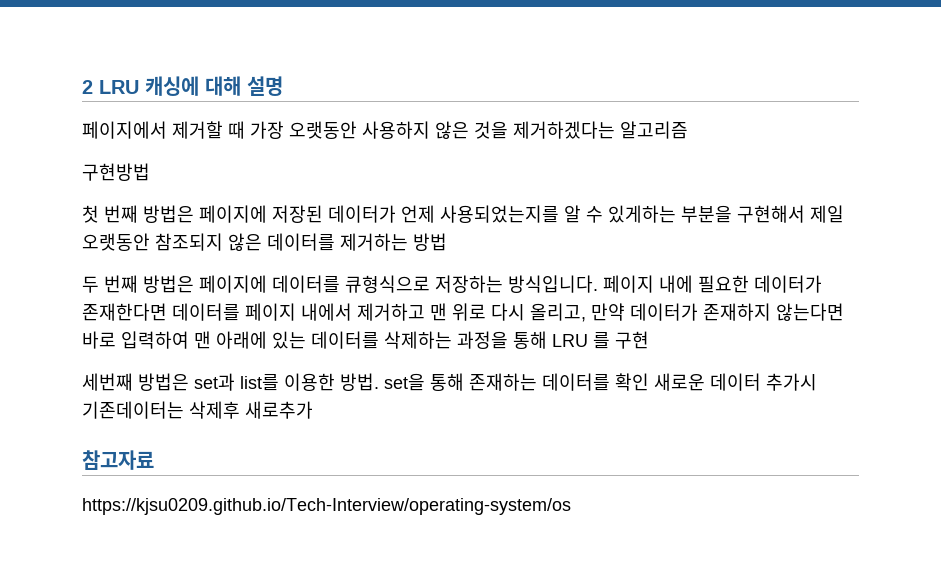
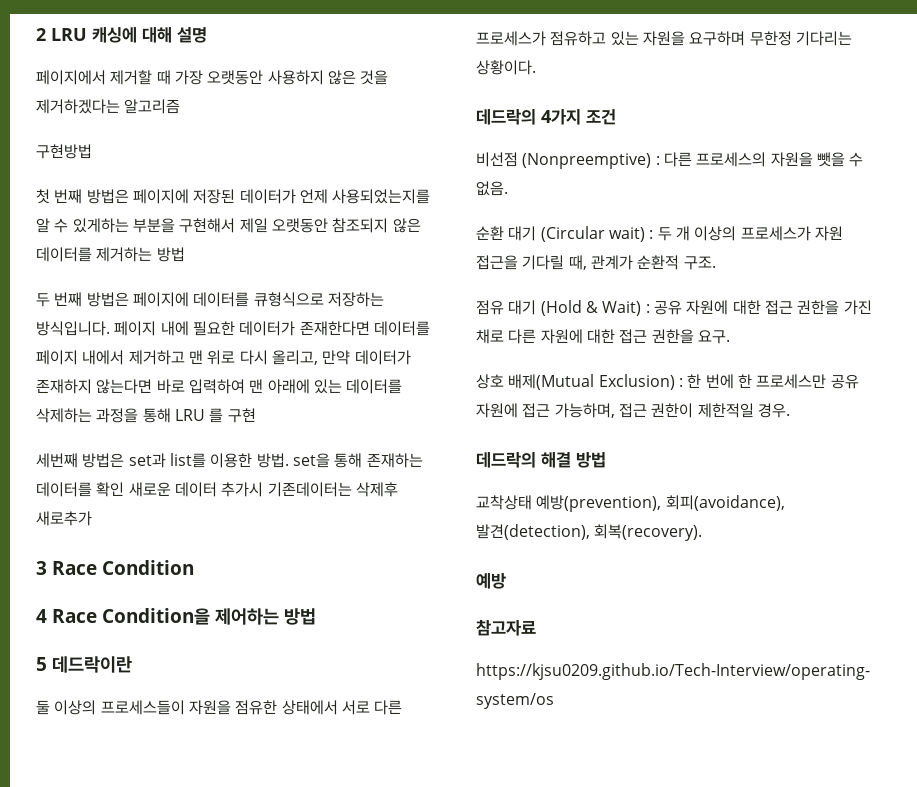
(313, 410) none -> [36,560,194,575] [36,608,316,625] [36,656,132,673] [36,700,403,715] [476,31,852,46] [476,60,536,75] [476,109,616,125] [476,152,864,169] [476,181,508,196] [476,226,843,242] [476,255,716,270] [476,300,872,316] [476,329,730,344] [476,374,859,390] [476,403,790,418] [476,452,606,468] [476,495,785,512] [476,524,703,541] [476,573,506,589] // 3 Race Condition // 4 Race Condition을 제어하는 방법 // 5 데드락이란 // 둘 이상의 프로세스들이 자원을 점유한 상태에서 서로 다른 프로세스가 점유하고 있는 자원을 요구하며 무한정 기다리는 상황이다. // 데드락의 4가지 조건 // 비선점 (Nonpreemptive) : 다른 프로세스의 자원을 뺏을 수 없음. // 순환 대기 (Circular wait) : 두 개 이상의 프로세스가 자원 접근을 기다릴 때, 관계가 순환적 구조. // 점유 대기 (Hold & Wait) : 공유 자원에 대한 접근 권한을 가진 채로 다른 자원에 대한 접근 권한을 요구. // 상호 배제(Mutual Exclusion) : 한 번에 한 프로세스만 공유 자원에 접근 가능하며, 접근 권한이 제한적일 경우. // 데드락의 해결 방법 // 교착상태 예방(prevention), 회피(avoidance), 발견(detection), 회복(recovery). // 예방

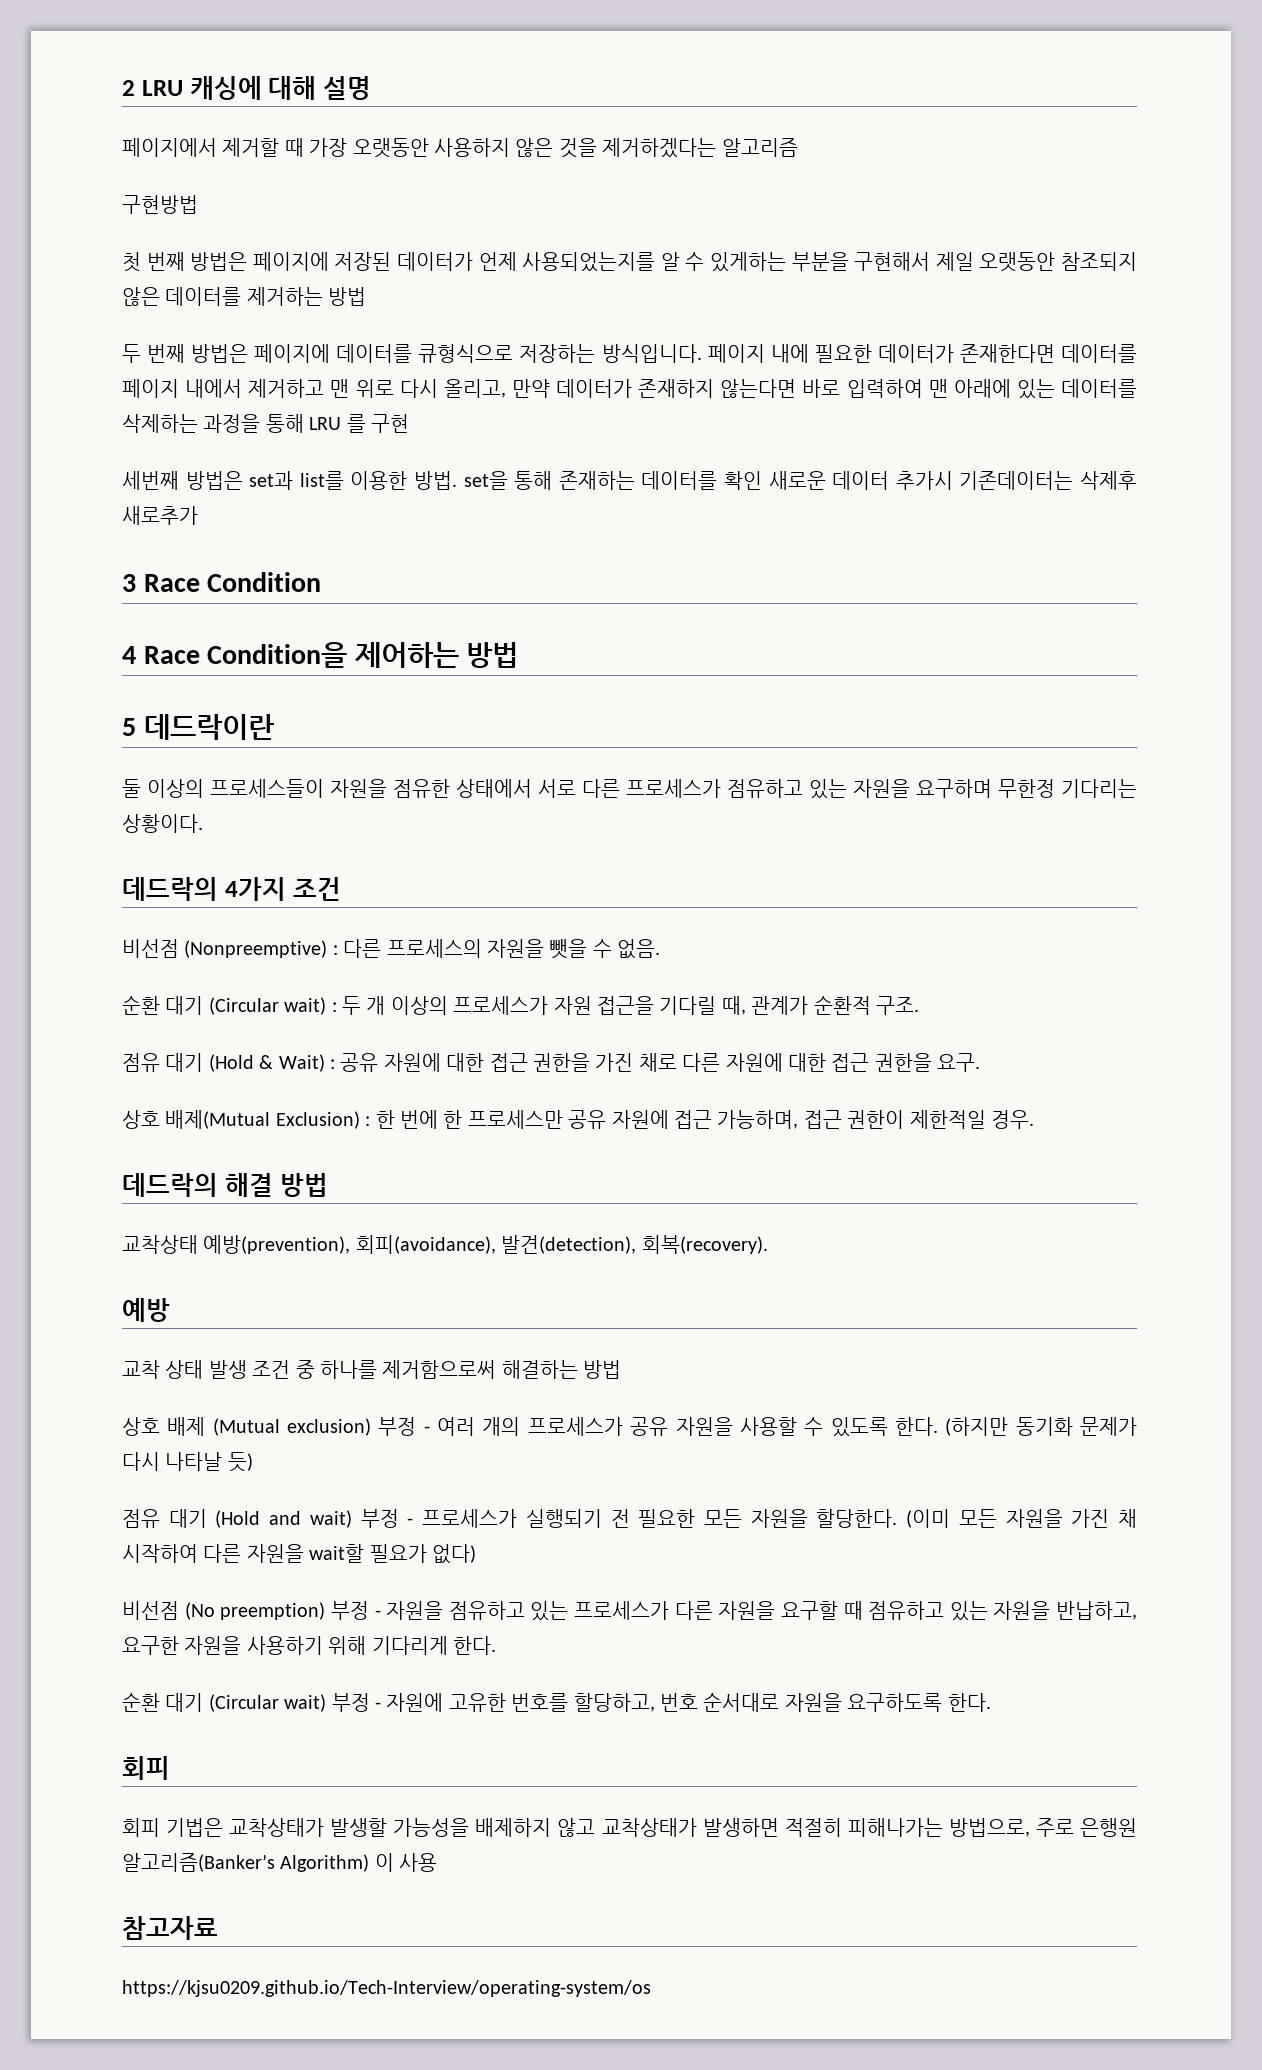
(506, 581) none -> [122,1360,622,1379] [122,1417,1138,1437] [122,1452,253,1472] [122,1509,1137,1528] [122,1544,476,1564] [122,1601,1137,1621] [122,1636,496,1655] [122,1692,991,1712] [122,1756,170,1780] [122,1818,1137,1837] [122,1853,438,1872] // 교착 상태 발생 조건 중 하나를 제거함으로써 해결하는 방법 // 상호 배제 (Mutual exclusion) 부정 - 여러 개의 프로세스가 공유 자원을 사용할 수 있도록 한다. (하지만 동기화 문제가 다시 나타날 듯) // 점유 대기 (Hold and wait) 부정 - 프로세스가 실행되기 전 필요한 모든 자원을 할당한다. (이미 모든 자원을 가진 채 시작하여 다른 자원을 wait할 필요가 없다) // 비선점 (No preemption) 부정 - 자원을 점유하고 있는 프로세스가 다른 자원을 요구할 때 점유하고 있는 자원을 반납하고, 요구한 자원을 사용하기 위해 기다리게 한다. // 순환 대기 (Circular wait) 부정 - 자원에 고유한 번호를 할당하고, 번호 순서대로 자원을 요구하도록 한다. // 회피 // 회피 기법은 교착상태가 발생할 가능성을 배제하지 않고 교착상태가 발생하면 적절히 피해나가는 방법으로, 주로 은행원 알고리즘(Banker’s Algorithm) 이 사용

